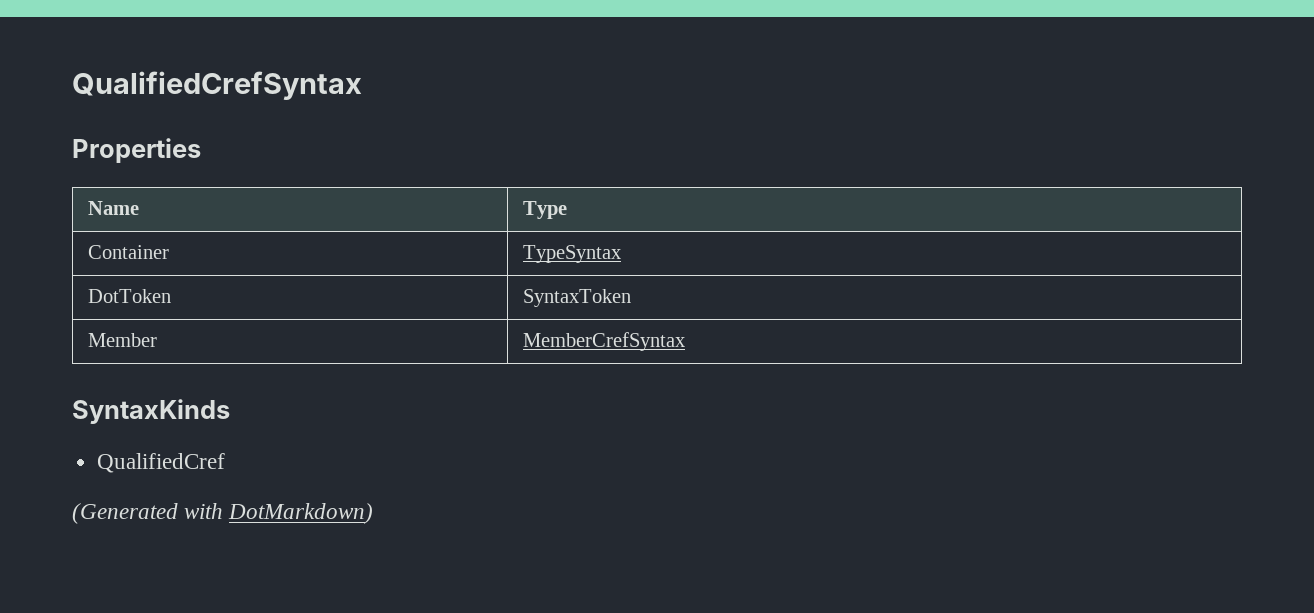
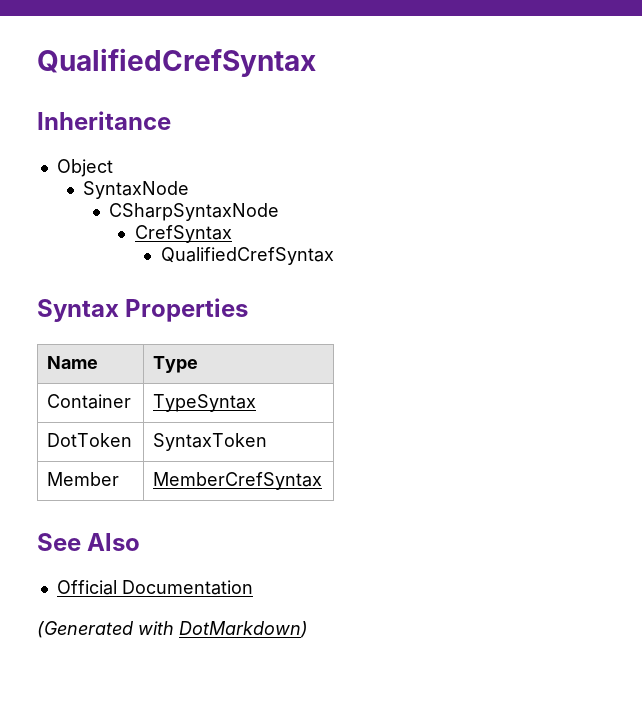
[72,71,362,100] QualifiedCrefSyntax // -> [37,48,316,77] [37,111,171,130] [56,159,113,177] [82,181,189,199] [108,203,279,221] [134,225,232,243] [160,247,334,265] [37,299,119,322] QualifiedCrefSyntax // Inheritance // Object // SyntaxNode // CSharpSyntaxNode // CrefSyntax // QualifiedCrefSyntax // Syntax
[72,399,230,424] [97,453,226,473] SyntaxKinds // QualifiedCref -> [37,533,141,551] [56,580,253,595] See Also // Official Documentation

